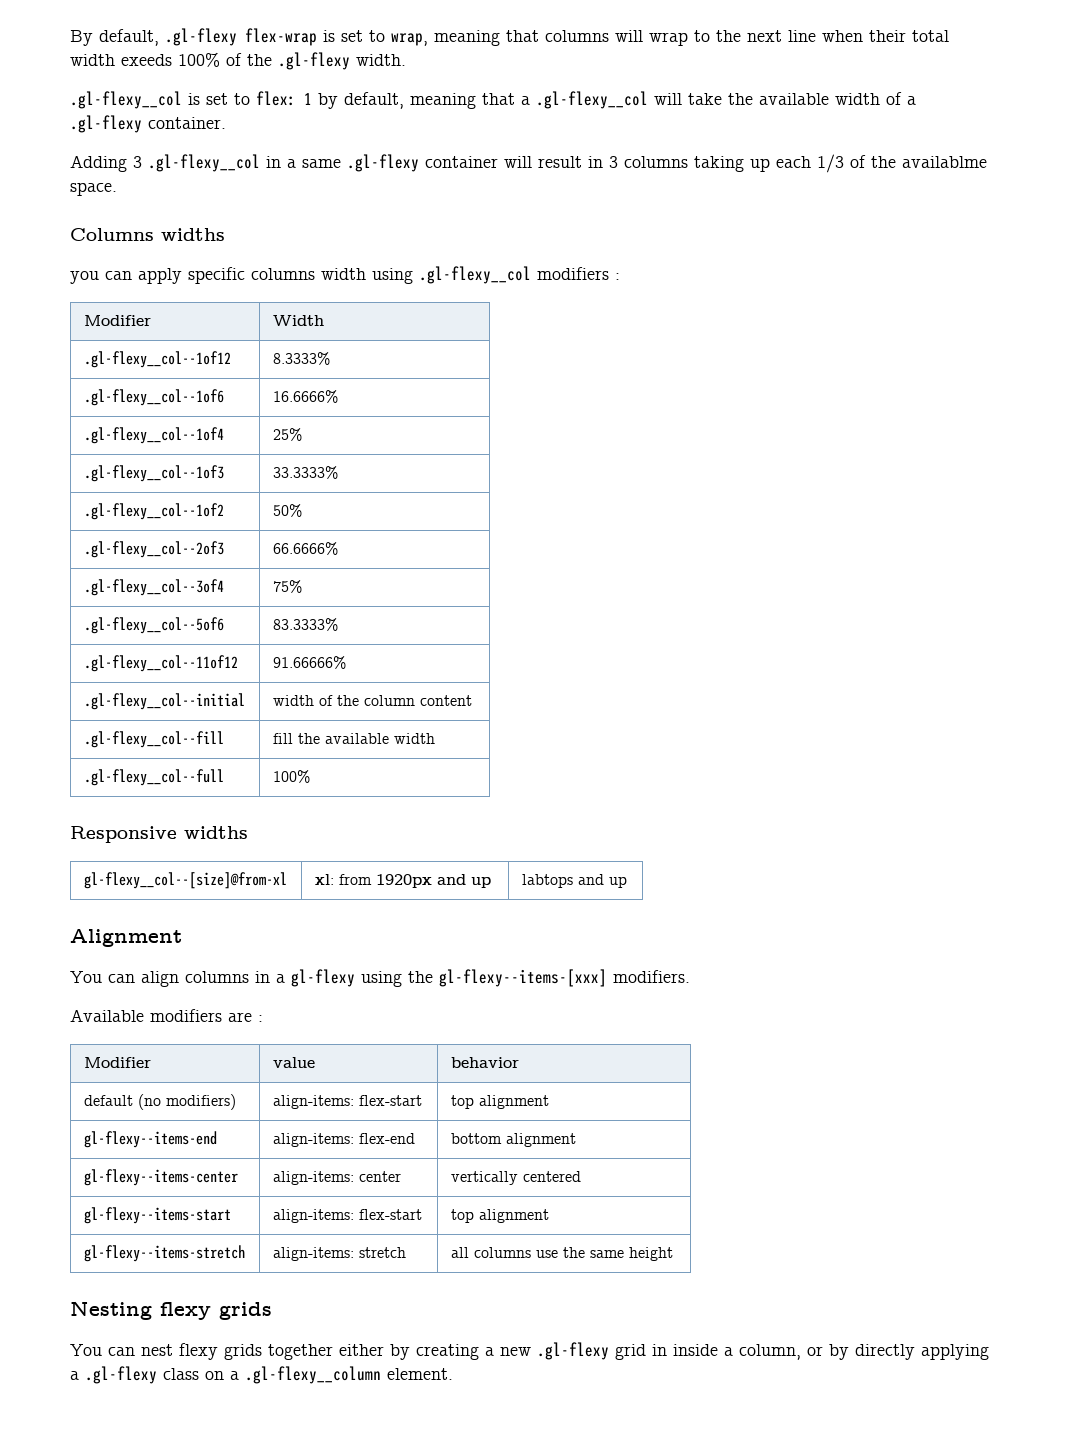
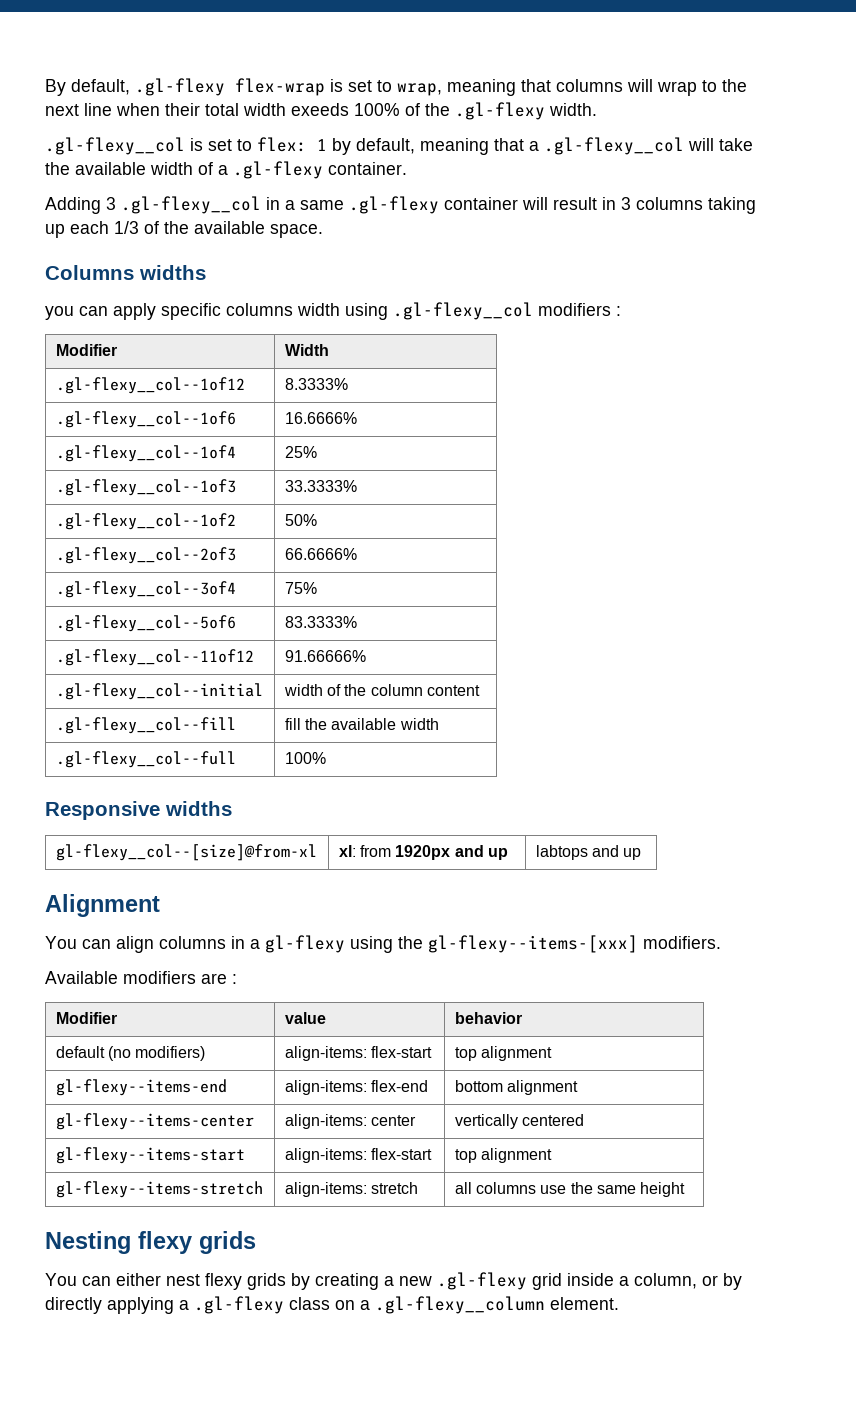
[902,156,987,168] availablme -> [194,221,265,234] available
(135, 1351) none -> [116,1273,161,1286] either
[268,1344,384,1360] together either -> (286, 1281) none
[652,1344,667,1356] in -> (562, 1281) none

